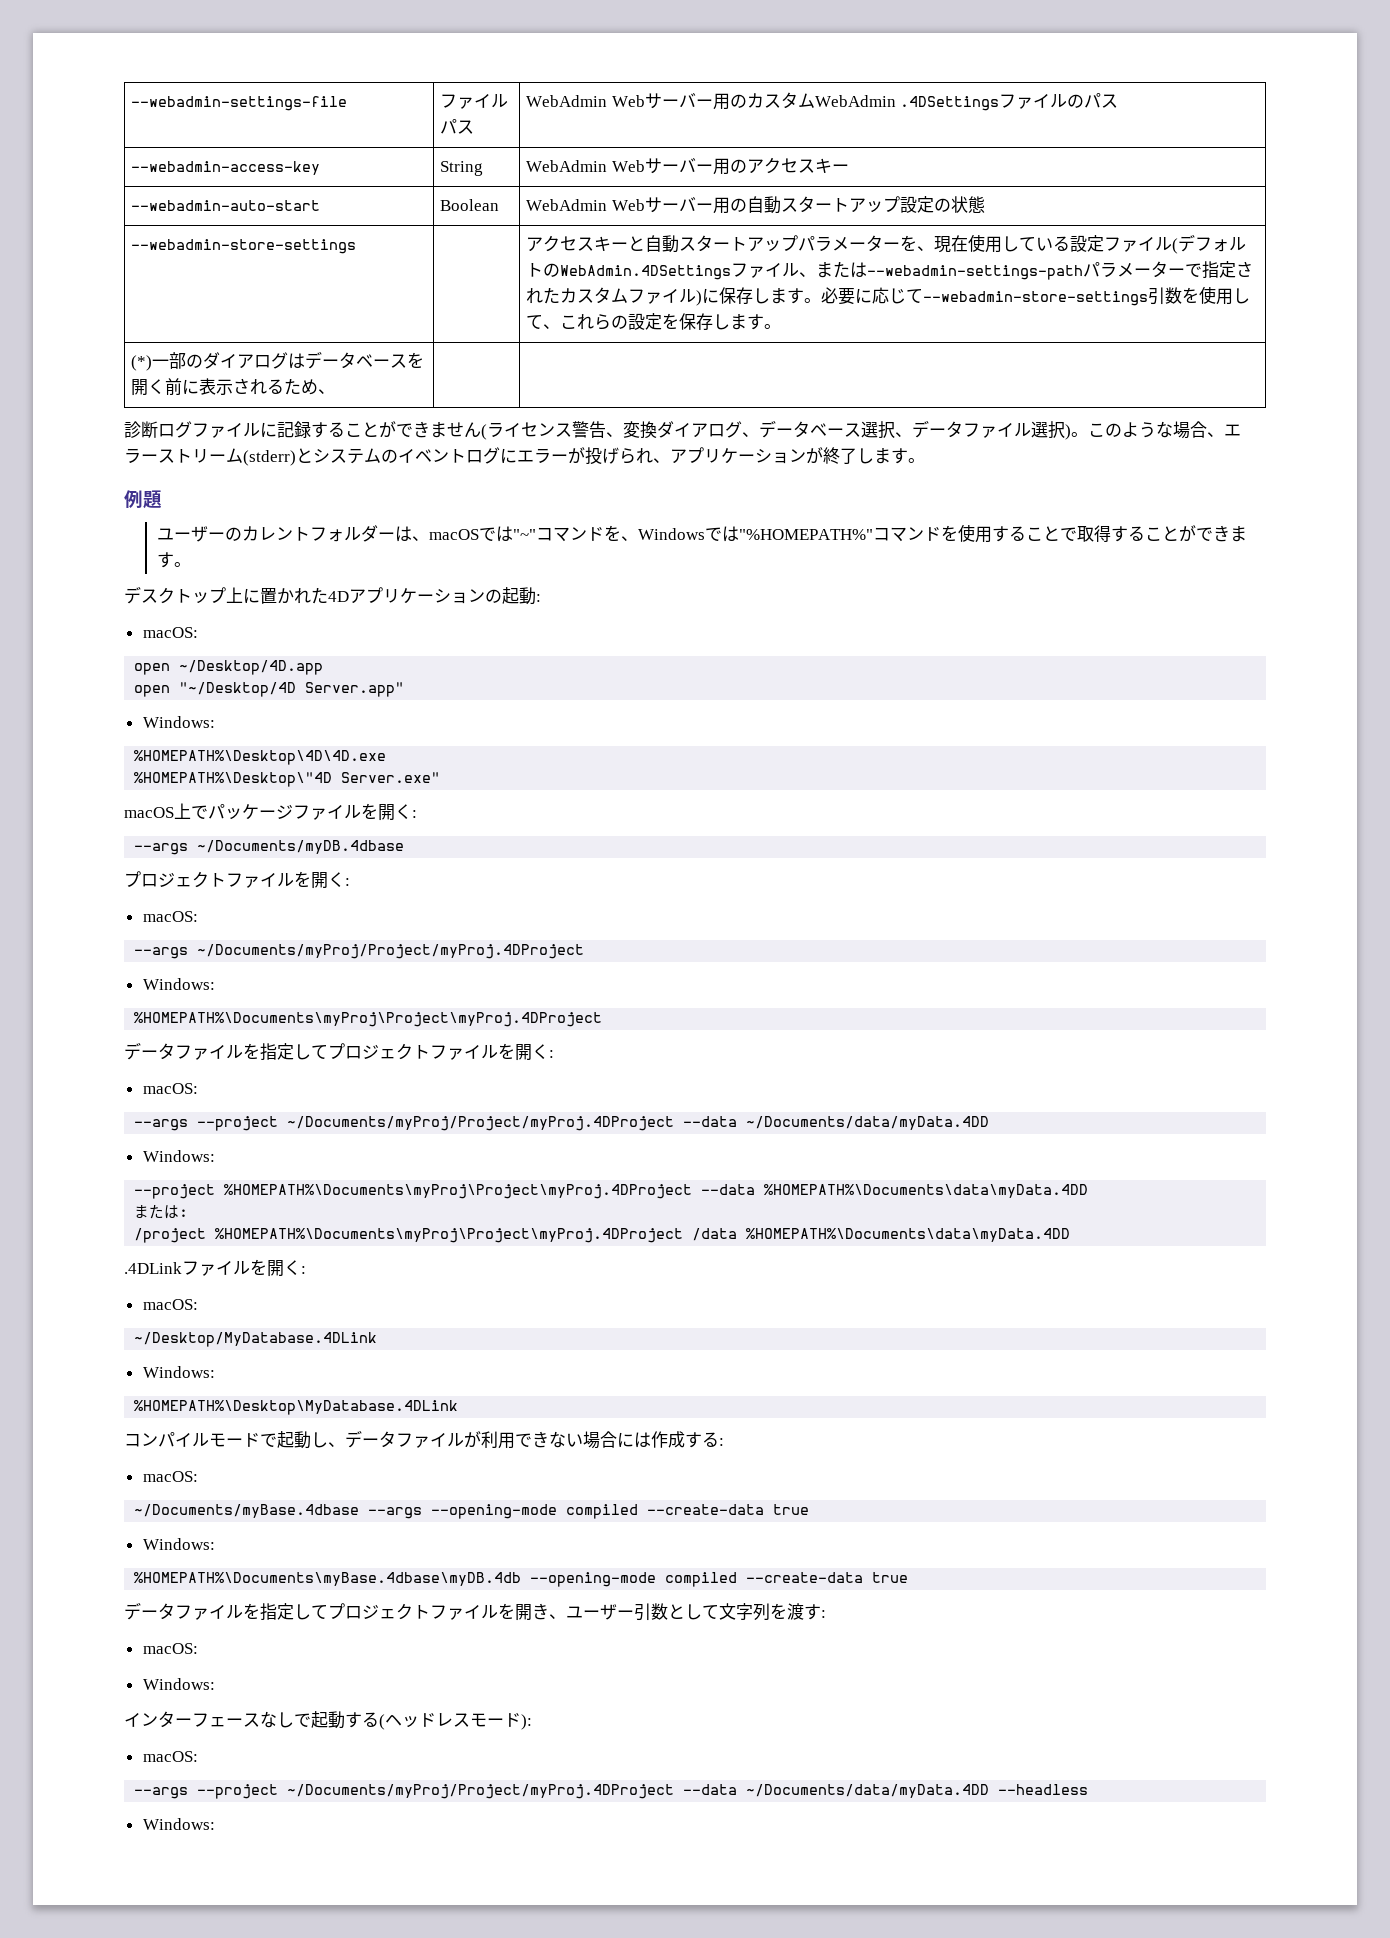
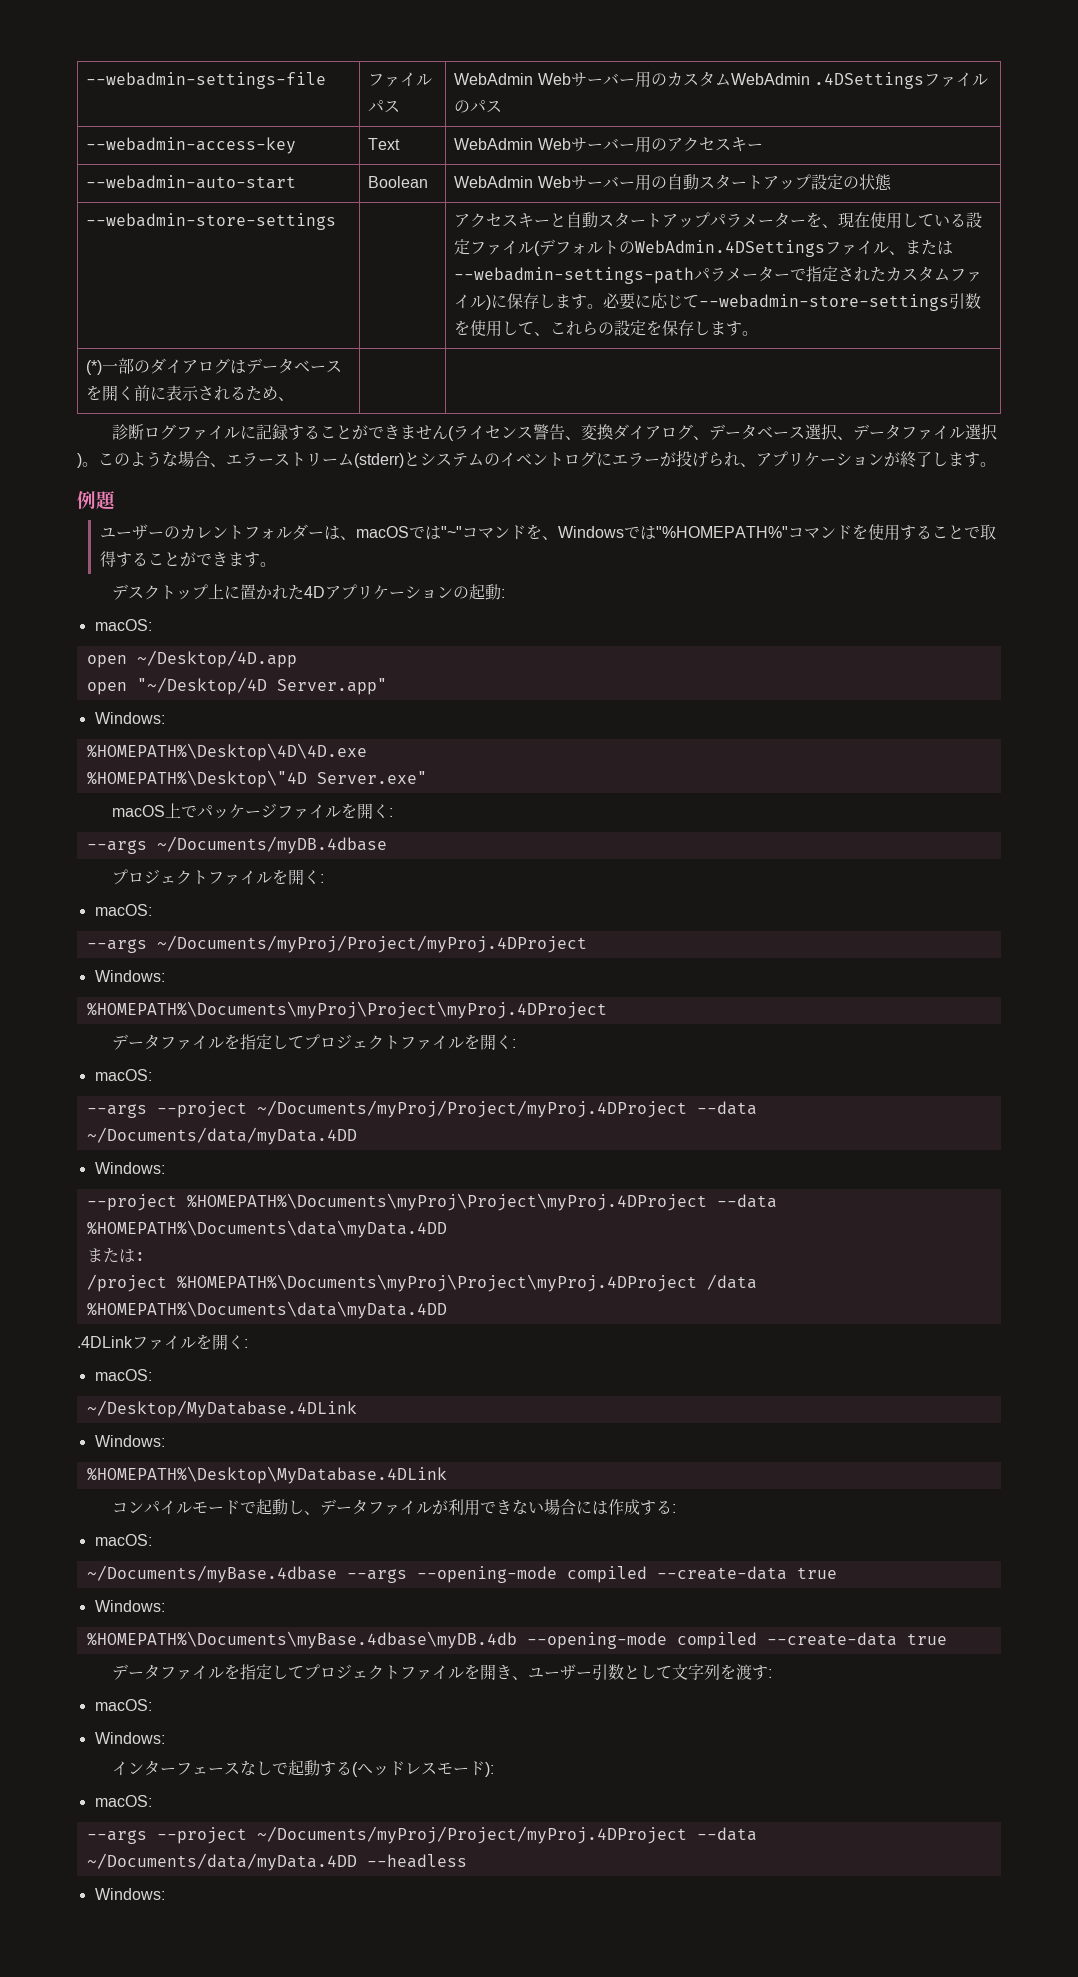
[440,161,484,176] String -> [368,138,401,150] Text

